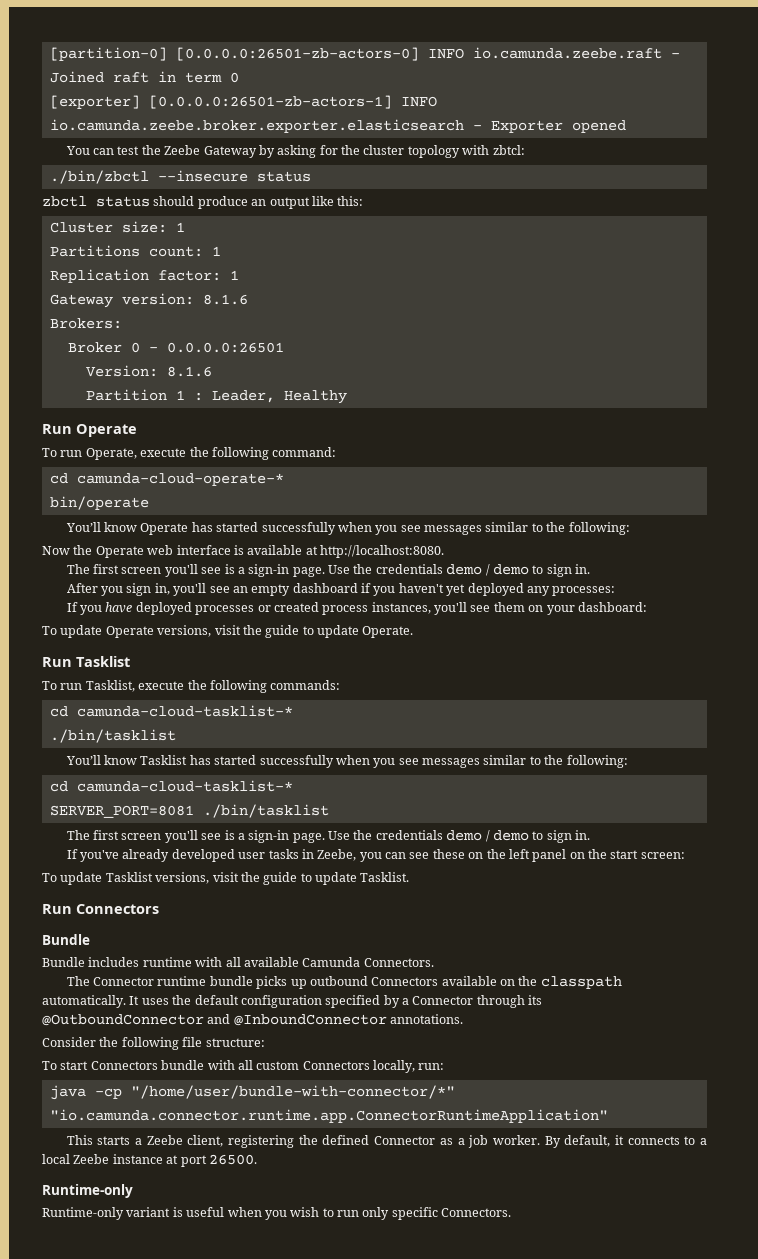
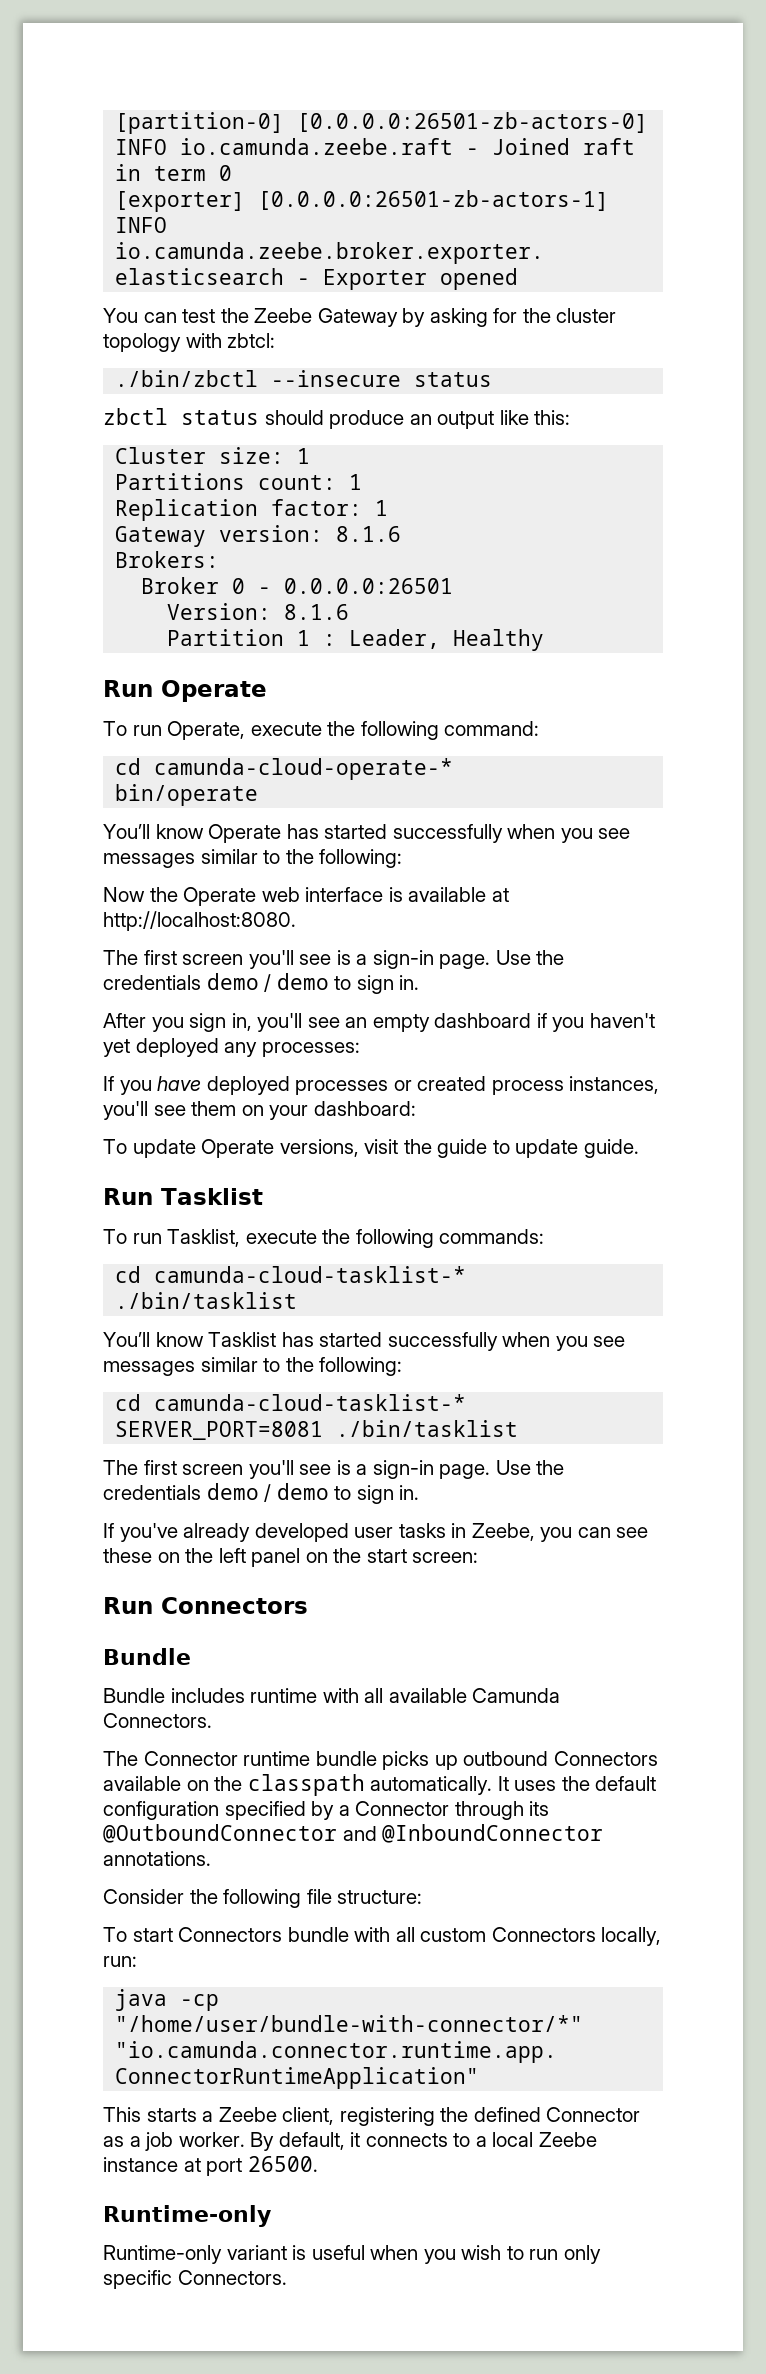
[362,626,414,638] Operate. -> [583,1139,639,1158] guide.
[42,872,410,885] // To update Tasklist versions, visit the guide to update Tasklist. -> (479, 1557) none

